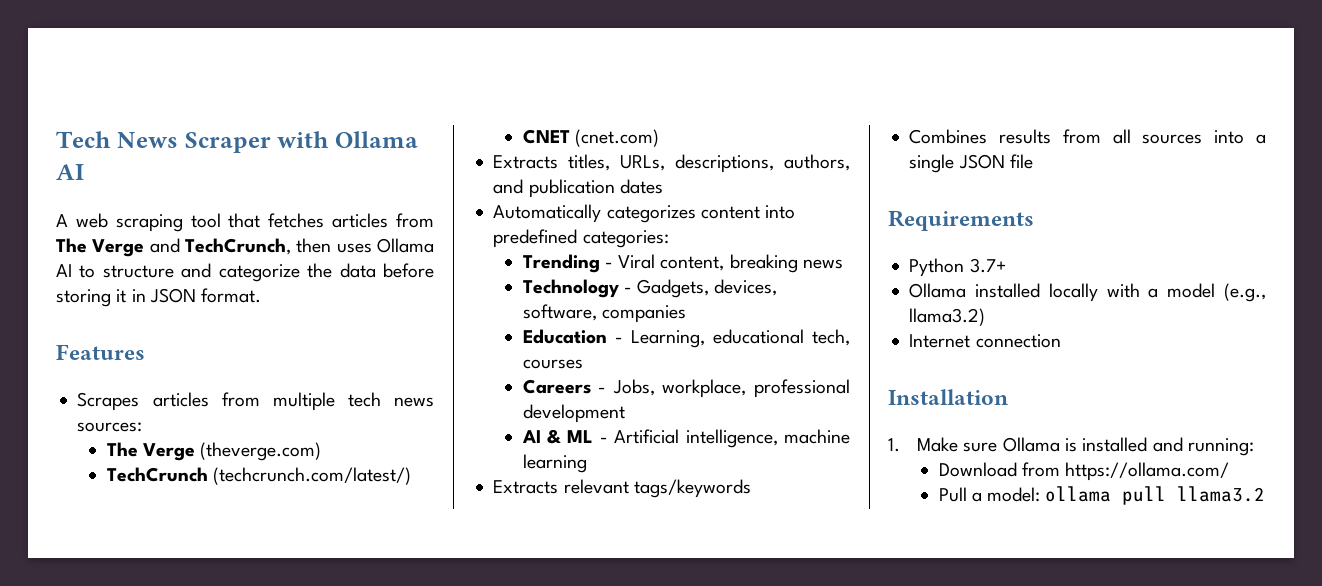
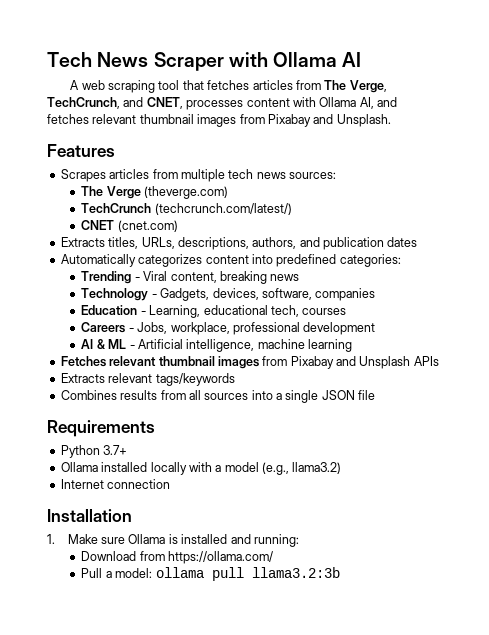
[92,238,434,257] [56,263,434,282] [56,288,262,307] Verge and TechCrunch, then uses Ollama AI to structure and categorize the data before storing it in JSON format. -> [349,80,387,93] [47,97,397,110] [47,114,391,127] Verge, TechCrunch, and CNET, processes content with Ollama AI, and fetches relevant thumbnail images from Pixabay and Unsplash.
(587, 463) none -> [60,356,439,369] // Fetches relevant thumbnail images from Pixabay and Unsplash APIs
[1177,486,1266,502] llama3.2 -> [251,567,340,578] llama3.2:3b

